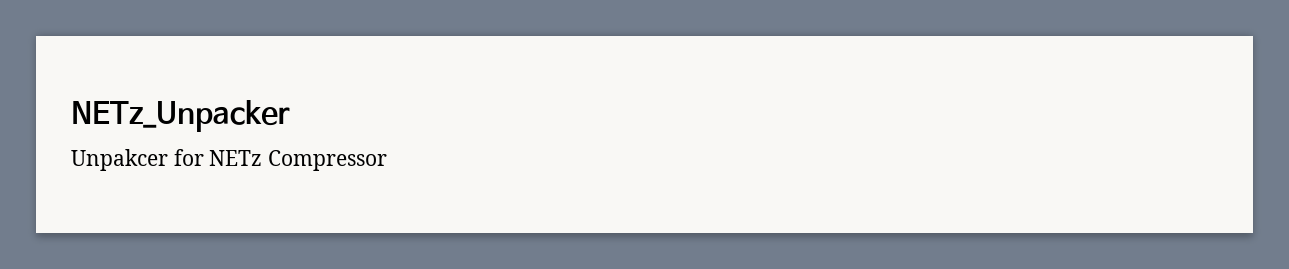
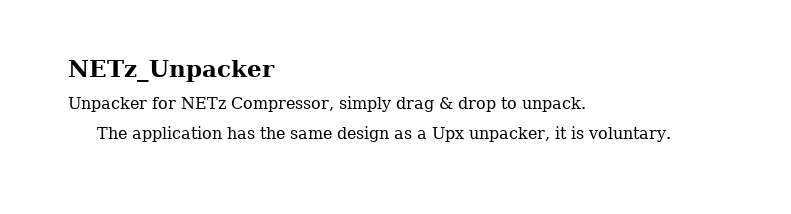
[71,149,168,171] Unpakcer -> [68,97,147,112] Unpacker
[268,150,388,171] Compressor -> [231,96,586,112] [97,126,672,142] Compressor, simply drag & drop to unpack. // The application has the same design as a Upx unpacker, it is voluntary.

